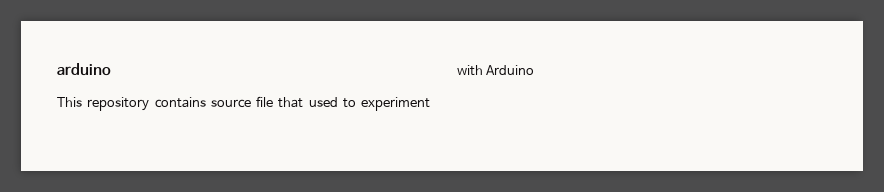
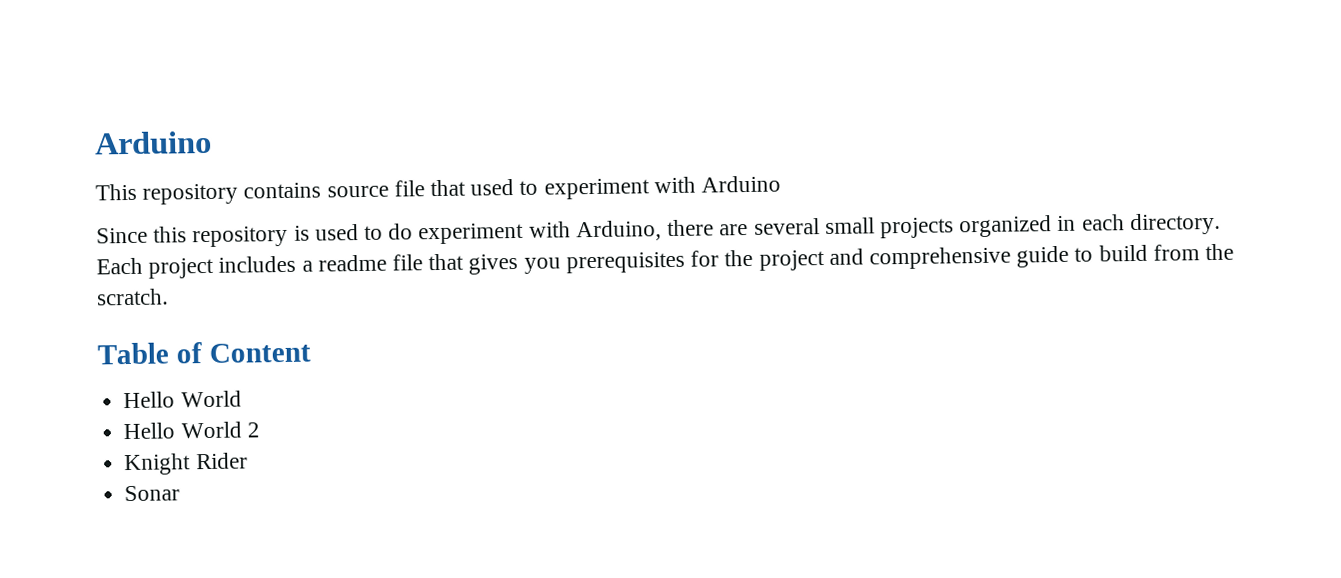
[57,63,111,76] arduino -> [94,130,212,155] Arduino
(535, 70) none -> [96,212,1221,248] [96,243,1234,279] [96,288,169,306] [97,342,311,365] [123,390,242,409] [123,421,260,440] [124,452,248,476] [124,485,181,502] // Since this repository is used to do experiment with Arduino, there are several small projects organized in each directory. Each project includes a readme file that gives you prerequisites for the project and comprehensive guide to build from the scratch. // Table of Content // Hello World // Hello World 2 // Knight Rider // Sonar

